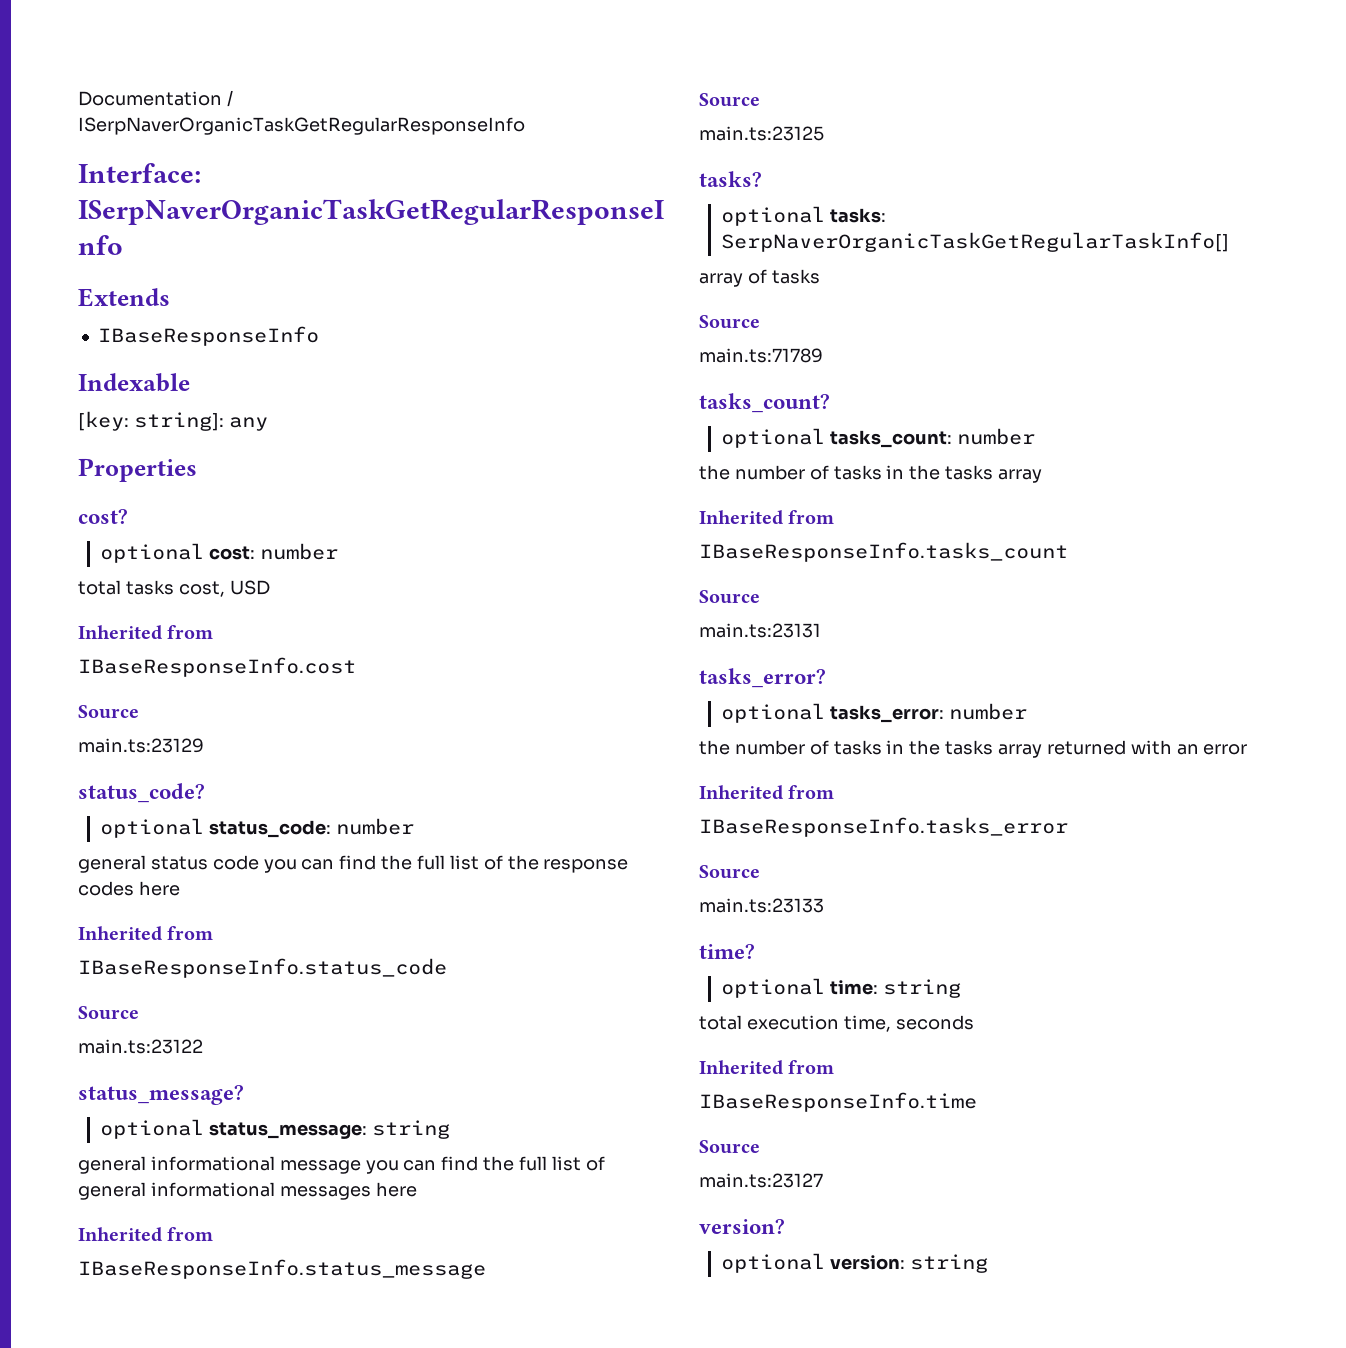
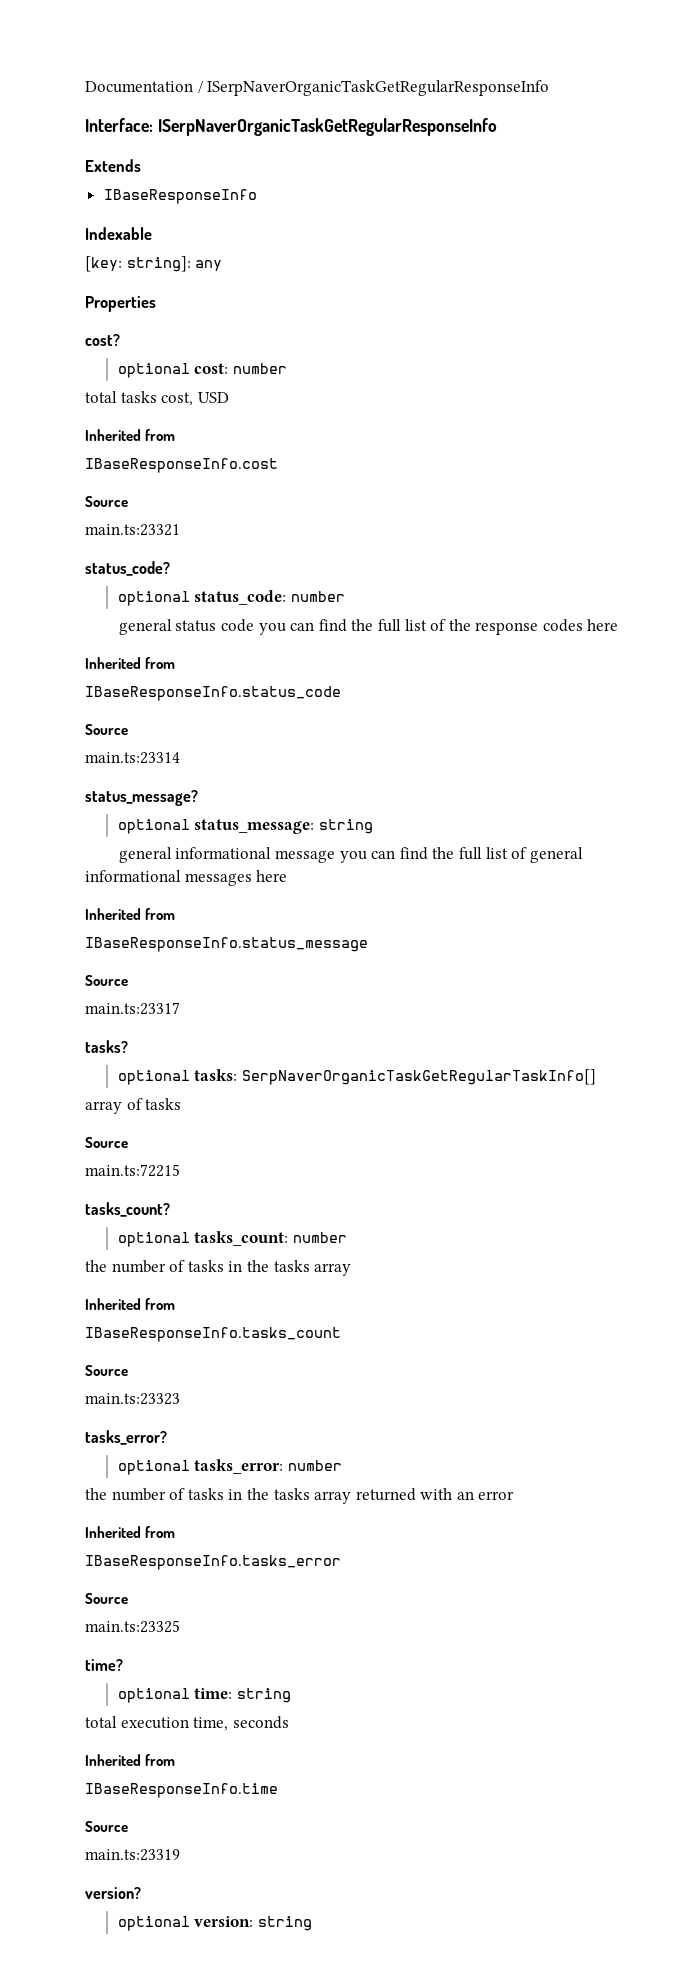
[78,738,204,753] main.ts:23129 -> [85,524,180,536] main.ts:23321
[78,1039,203,1054] main.ts:23122 -> [85,752,180,764] main.ts:23314
[699,126,824,141] main.ts:23125 -> [85,1002,180,1015] main.ts:23317
[699,348,823,363] main.ts:71789 -> [85,1164,180,1177] main.ts:72215
[699,623,821,638] main.ts:23131 -> [85,1393,180,1405] main.ts:23323
[699,898,824,913] main.ts:23133 -> [85,1620,180,1633] main.ts:23325
[699,1173,823,1188] main.ts:23127 -> [85,1849,180,1861] main.ts:23319

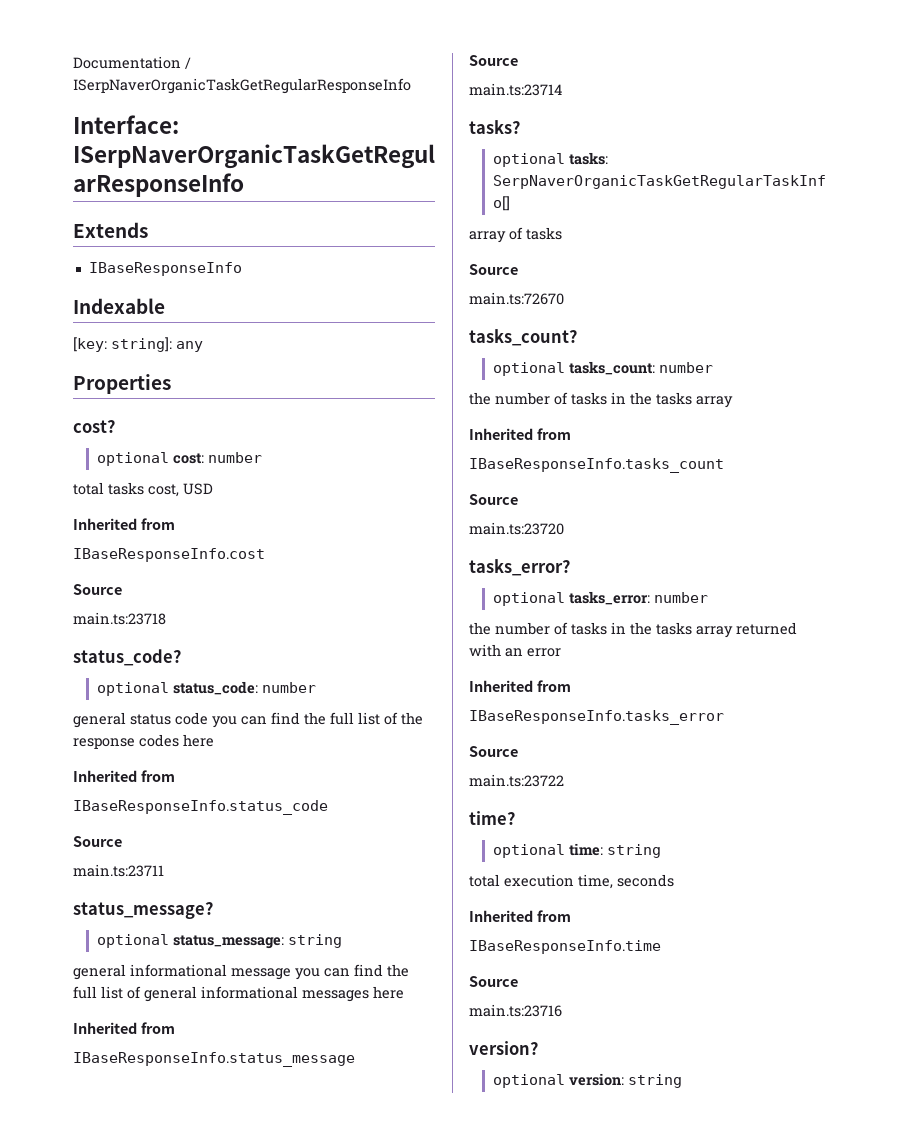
[85,524,180,536] main.ts:23321 -> [73,612,166,625] main.ts:23718
[85,752,180,764] main.ts:23314 -> [73,864,164,877] main.ts:23711
[85,1002,180,1015] main.ts:23317 -> [469,83,562,96] main.ts:23714
[85,1164,180,1177] main.ts:72215 -> [469,292,564,305] main.ts:72670
[85,1393,180,1405] main.ts:23323 -> [469,522,564,535] main.ts:23720
[85,1620,180,1633] main.ts:23325 -> [469,774,564,787] main.ts:23722
[85,1849,180,1861] main.ts:23319 -> [469,1004,562,1017] main.ts:23716

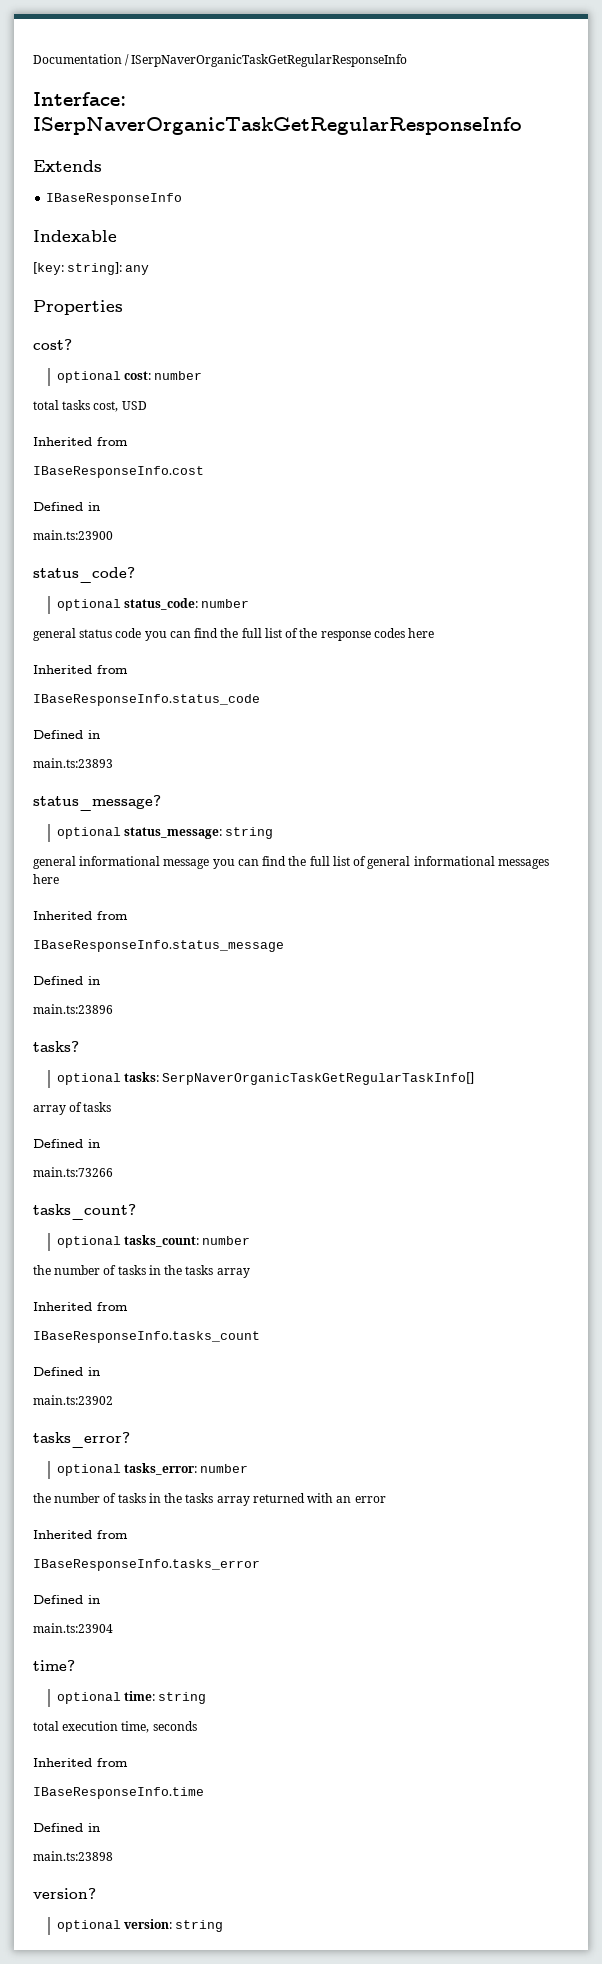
[73,584,122,595] [73,612,166,625] Source // main.ts:23718 -> [33,502,100,511] [33,530,113,540] Defined in // main.ts:23900
[73,836,122,847] [73,864,164,877] Source // main.ts:23711 -> [33,730,100,739] [33,758,113,768] Defined in // main.ts:23893
[469,55,518,66] [469,83,562,96] Source // main.ts:23714 -> [33,976,100,985] [33,1004,113,1014] Defined in // main.ts:23896
[469,264,518,275] [469,292,564,305] Source // main.ts:72670 -> [33,1139,100,1148] [33,1167,113,1177] Defined in // main.ts:73266
[469,494,518,505] [469,522,564,535] Source // main.ts:23720 -> [33,1367,100,1376] [33,1395,113,1405] Defined in // main.ts:23902
[469,746,518,757] [469,774,564,787] Source // main.ts:23722 -> [33,1595,100,1604] [33,1623,113,1633] Defined in // main.ts:23904
[469,976,518,987] [469,1004,562,1017] Source // main.ts:23716 -> [33,1823,100,1832] [33,1851,113,1861] Defined in // main.ts:23898

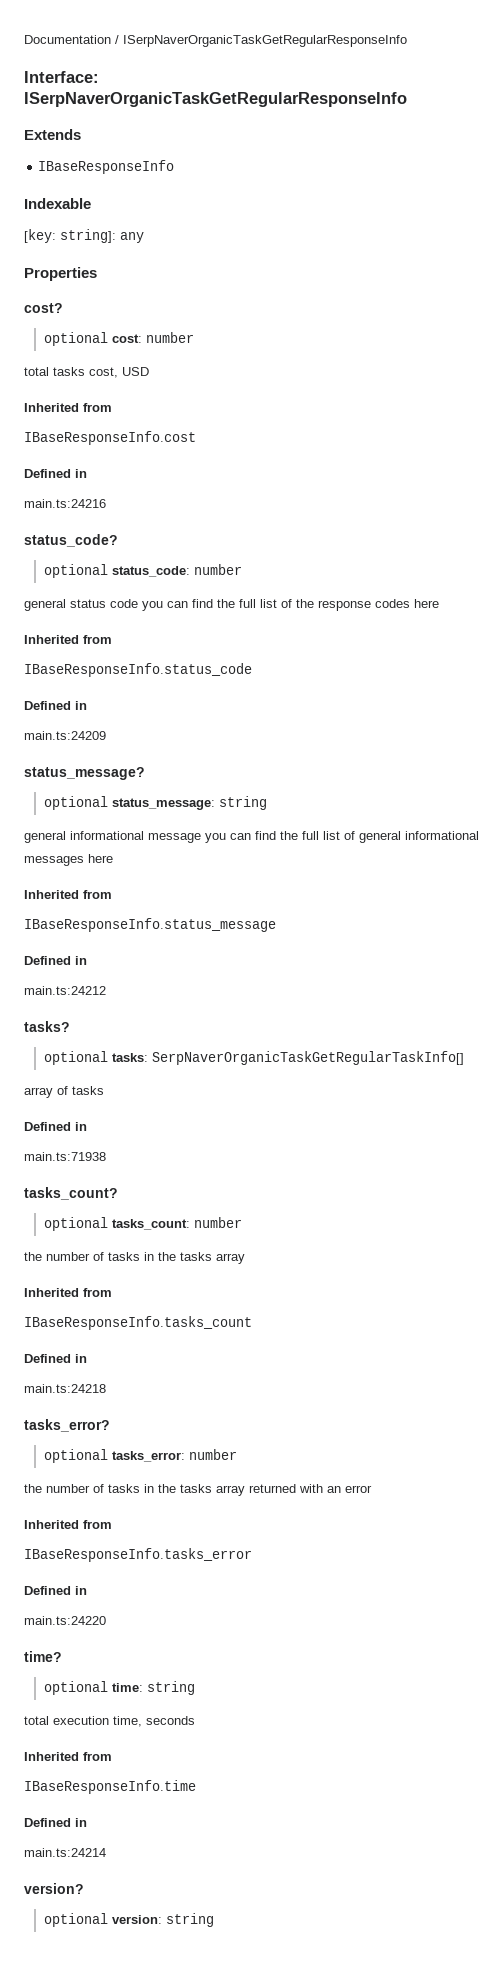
[33,530,113,540] main.ts:23900 -> [24,499,106,508] main.ts:24216
[33,758,113,768] main.ts:23893 -> [24,731,106,740] main.ts:24209
[33,1004,113,1014] main.ts:23896 -> [24,986,106,995] main.ts:24212
[33,1167,113,1177] main.ts:73266 -> [24,1152,106,1161] main.ts:71938
[33,1395,113,1405] main.ts:23902 -> [24,1384,106,1393] main.ts:24218
[33,1623,113,1633] main.ts:23904 -> [24,1616,106,1625] main.ts:24220
[33,1851,113,1861] main.ts:23898 -> [24,1848,106,1857] main.ts:24214

